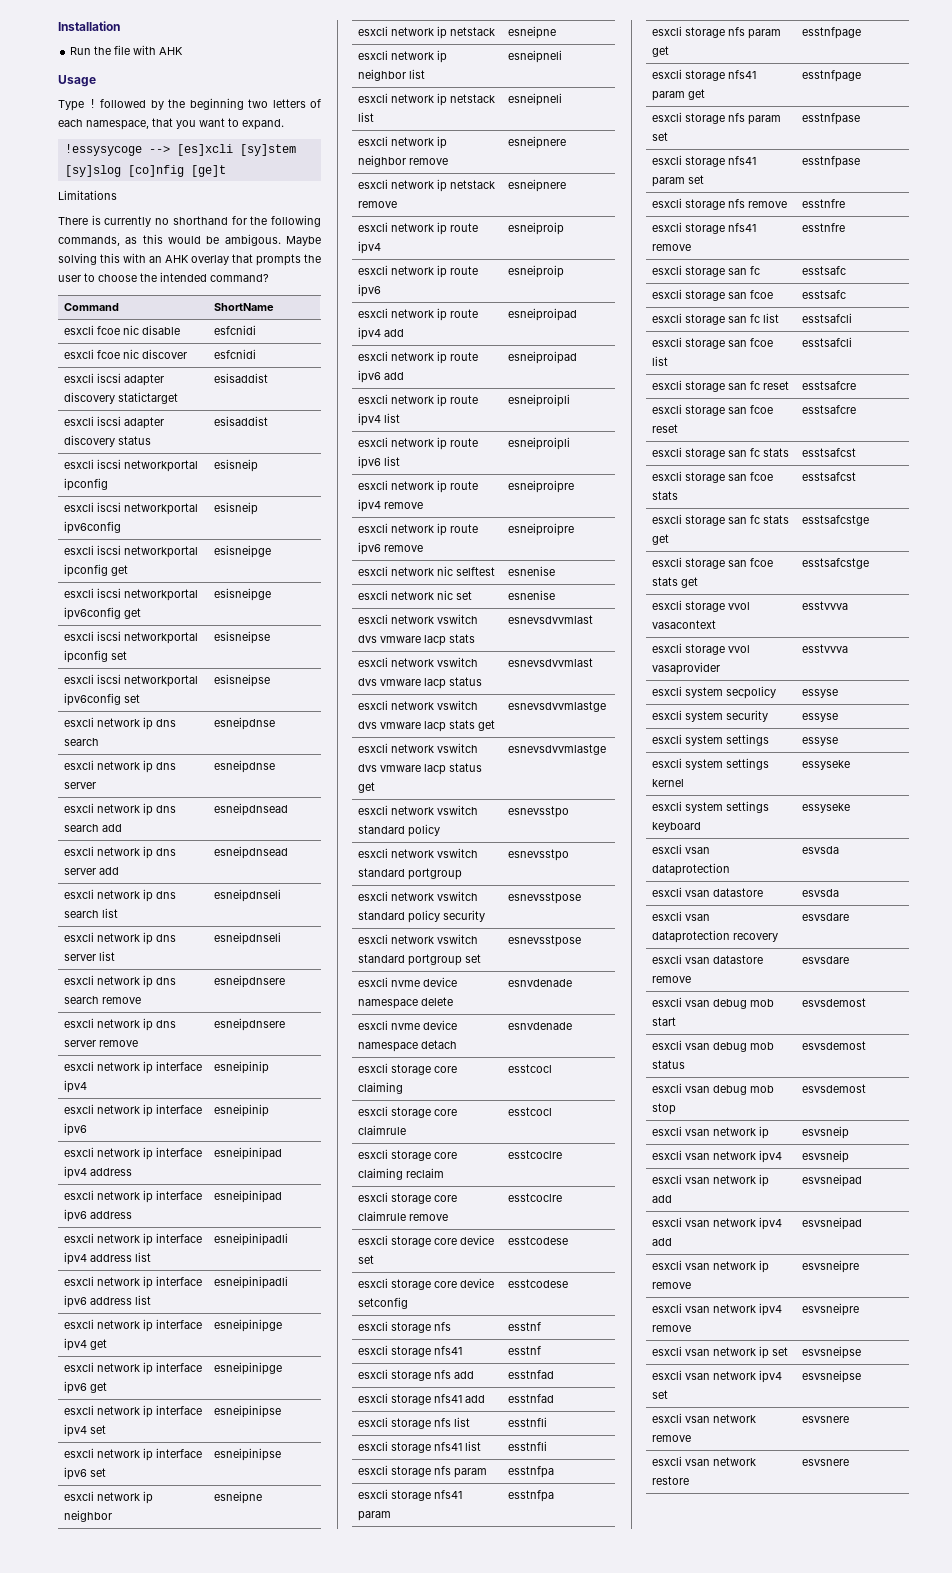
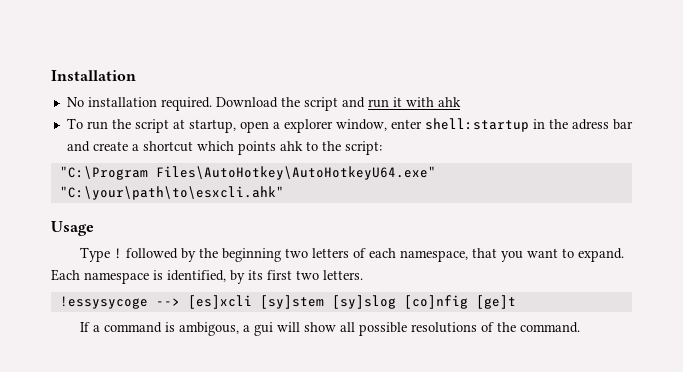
[70,45,184,55] Run the file with AHK -> [66,97,461,111] [66,118,633,133] [66,141,382,155] [59,166,436,180] [59,186,284,200] No installation required. Download the script and run it with ahk // To run the script at startup, open a explorer window, enter shell:startup in the adress bar and create a shortcut which points ahk to the script: // "C:\Program Files\AutoHotkey\AutoHotkeyU64.exe" "C:\your\path\to\esxcli.ahk"
(284, 124) none -> [51,269,363,284] Each namespace is identified, by its first two letters.
[58,190,117,200] [58,215,321,227] [58,234,321,246] [58,253,321,266] [58,272,269,282] [64,303,120,311] [214,303,275,311] [64,325,181,335] [214,325,257,335] [64,349,188,359] [214,349,257,359] [64,373,165,386] [64,392,179,404] [214,373,269,383] [64,416,165,429] [64,435,152,447] [214,416,269,426] [64,459,199,472] [64,478,109,491] [214,459,259,472] [64,502,199,515] [64,521,122,534] [214,502,259,515] [64,545,199,558] [64,564,129,577] [214,545,272,558] [64,588,199,601] [64,607,142,620] [214,588,272,601] [64,631,199,644] [64,650,128,663] [214,631,271,644] [64,674,199,687] [64,693,141,706] [214,674,271,687] [64,717,177,730] [64,738,100,746] [214,717,276,730] [64,760,177,773] [64,782,97,789] [214,760,276,773] [64,803,177,816] [64,824,123,832] [214,803,289,816] [64,846,177,859] [64,867,120,875] [214,846,289,859] [64,889,177,902] [64,908,119,918] [214,889,282,902] [64,932,177,945] [64,951,116,961] [214,932,282,945] [64,975,177,988] [64,996,142,1004] [214,975,286,988] [64,1018,177,1031] [64,1040,139,1047] [214,1018,286,1031] [64,1061,203,1074] [64,1080,88,1093] [214,1061,270,1074] [64,1104,203,1117] [64,1123,88,1136] [214,1104,270,1117] [64,1147,203,1160] [64,1166,133,1179] [214,1147,283,1160] [64,1190,203,1203] [64,1209,133,1222] [214,1190,283,1203] [64,1233,203,1246] [64,1252,152,1265] [214,1233,289,1246] [64,1276,203,1289] [64,1295,152,1308] [214,1276,289,1289] [64,1319,203,1332] [64,1338,108,1351] [214,1319,283,1332] [64,1362,203,1375] [64,1381,108,1394] [214,1362,283,1375] [64,1405,203,1418] [64,1424,107,1437] [214,1405,282,1418] [64,1448,203,1461] [64,1467,107,1480] [214,1448,282,1461] [64,1491,154,1504] [64,1510,113,1522] [214,1491,263,1504] [358,26,496,39] [508,26,557,39] [358,50,448,63] [358,69,426,81] [508,50,563,63] [358,93,496,106] [358,112,375,122] [508,93,563,106] [358,136,448,149] [358,155,449,167] [508,136,567,149] [358,179,496,192] [358,201,398,208] [508,179,567,192] [358,222,479,235] [358,241,382,254] [508,222,565,235] [358,265,479,278] [358,284,382,297] [508,265,565,278] [358,308,479,321] [358,327,405,340] [508,308,578,321] [358,351,479,364] [358,370,405,383] [508,351,578,364] [358,394,479,407] [358,413,401,426] [508,394,571,407] [358,437,479,450] [358,456,401,469] [508,437,571,450] [358,480,479,493] [358,499,424,512] [508,480,575,493] [358,523,479,536] [358,542,424,555] [508,523,575,536] [358,566,496,576] [508,566,556,576] [358,590,473,600] [508,590,556,600] [358,614,479,624] [358,634,476,646] [508,615,594,624] [358,657,479,667] [358,677,483,689] [508,658,594,667] [358,700,479,710] [358,720,496,732] [508,701,607,712] [358,743,479,753] [358,763,483,775] [358,782,376,793] [508,744,607,755] [358,805,479,815] [358,824,441,837] [508,806,570,818] [358,848,479,858] [358,868,463,880] [508,849,570,861] [358,891,479,901] [358,910,486,923] [508,892,582,904] [358,934,479,944] [358,954,482,966] [508,935,582,947] [358,977,458,987] [358,997,454,1009] [508,979,573,987] [358,1020,458,1030] [358,1040,458,1052] [508,1022,573,1030] [358,1063,458,1075] [358,1082,404,1094] [508,1064,553,1073] [358,1106,458,1118] [358,1125,407,1135] [508,1107,553,1116] [358,1149,458,1161] [358,1168,445,1180] [508,1150,563,1159] [358,1192,458,1204] [358,1211,449,1221] [508,1193,563,1202] [358,1235,495,1247] [358,1255,375,1264] [508,1236,569,1245] [358,1278,495,1290] [358,1297,409,1309] [508,1279,569,1288] [358,1321,452,1333] [508,1322,542,1331] [358,1345,463,1357] [508,1346,542,1355] [358,1369,475,1381] [508,1370,555,1379] [358,1393,486,1405] [508,1394,555,1403] [358,1417,471,1429] [508,1417,548,1427] [358,1441,482,1453] [508,1441,548,1451] [358,1465,488,1478] [508,1466,555,1478] [358,1489,463,1501] [358,1511,392,1521] [508,1490,555,1502] [652,26,782,39] [652,46,670,57] [802,27,862,39] [652,69,757,81] [652,89,706,101] [802,70,862,82] [652,112,782,125] [652,132,669,141] [802,113,861,125] [652,155,757,167] [652,175,705,187] [802,156,861,168] [652,198,788,210] [802,199,846,208] [652,222,757,234] [652,244,692,251] [802,223,846,232] [652,265,761,277] [802,266,847,275] [652,289,774,301] [802,290,847,299] [652,313,780,325] [802,313,853,323] [652,337,774,349] [652,356,669,366] [802,337,853,347] [652,380,790,392] [802,381,857,390] [652,404,774,416] [652,424,679,433] [802,405,857,414] [652,447,790,459] [802,448,857,457] [652,471,774,483] [652,491,679,500] [802,472,857,481] [652,514,790,526] [652,534,670,545] [802,515,870,526] [652,557,774,569] [652,577,699,588] [802,558,870,569] [652,600,751,612] [652,620,717,629] [802,601,849,610] [652,643,751,655] [652,662,721,675] [802,644,849,653] [652,686,777,699] [802,689,839,698] [652,710,769,722] [802,713,839,722] [652,734,770,746] [802,737,839,746] [652,758,770,770] [652,779,685,787] [802,760,851,770] [652,801,770,813] [652,822,702,832] [802,803,851,813] [652,844,711,854] [652,863,731,876] [802,846,840,854] [652,887,764,897] [802,889,840,897] [652,911,711,921] [652,930,779,943] [802,913,850,921] [652,954,764,964] [652,976,692,983] [802,956,850,964] [652,997,775,1009] [652,1017,677,1026] [802,998,867,1007] [652,1040,775,1052] [652,1060,686,1069] [802,1041,867,1050] [652,1083,775,1095] [652,1103,677,1115] [802,1084,867,1093] [652,1126,770,1139] [802,1126,850,1139] [652,1150,783,1163] [802,1150,850,1163] [652,1174,770,1187] [652,1195,673,1203] [802,1174,863,1187] [652,1217,783,1230] [652,1238,673,1246] [802,1217,863,1230] [652,1260,770,1273] [652,1282,692,1289] [802,1260,860,1273] [652,1303,783,1316] [652,1325,692,1332] [802,1303,860,1316] [652,1346,789,1359] [802,1346,862,1359] [652,1370,783,1383] [652,1390,669,1399] [802,1370,862,1383] [652,1413,757,1423] [652,1435,692,1442] [802,1416,850,1423] [652,1456,757,1466] [652,1476,690,1485] [802,1459,850,1466] Limitations // There is currently no shorthand for the following commands, as this would be ambigous. Maybe solving this with an AHK overlay that prompts the user to choose the intended command? // Command | ShortName // esxcli fcoe nic disable | esfcnidi // esxcli fcoe nic discover | esfcnidi // esxcli iscsi adapter discovery statictarget | esisaddist // esxcli iscsi adapter discovery status | esisaddist // esxcli iscsi networkportal ipconfig | esisneip // esxcli iscsi networkportal ipv6config | esisneip // esxcli iscsi networkportal ipconfig get | esisneipge // esxcli iscsi networkportal ipv6config get | esisneipge // esxcli iscsi networkportal ipconfig set | esisneipse // esxcli iscsi networkportal ipv6config set | esisneipse // esxcli network ip dns search | esneipdnse // esxcli network ip dns server | esneipdnse // esxcli network ip dns search add | esneipdnsead // esxcli network ip dns server add | esneipdnsead // esxcli network ip dns search list | esneipdnseli // esxcli network ip dns server list | esneipdnseli // esxcli network ip dns search remove | esneipdnsere // esxcli network ip dns server remove | esneipdnsere // esxcli network ip interface ipv4 | esneipinip // esxcli network ip interface ipv6 | esneipinip // esxcli network ip interface ipv4 address | esneipinipad // esxcli network ip interface ipv6 address | esneipinipad // esxcli network ip interface ipv4 address list | esneipinipadli // esxcli network ip interface ipv6 address list | esneipinipadli // esxcli network ip interface ipv4 get | esneipinipge // esxcli network ip interface ipv6 get | esneipinipge // esxcli network ip interface ipv4 set | esneipinipse // esxcli network ip interface ipv6 set | esneipinipse // esxcli network ip neighbor | esneipne // esxcli network ip netstack | esneipne // esxcli network ip neighbor list | esneipneli // esxcli network ip netstack list | esneipneli // esxcli network ip neighbor remove | esneipnere // esxcli network ip netstack remove | esneipnere // esxcli network ip route ipv4 | esneiproip // esxcli network ip route ipv6 | esneiproip // esxcli network ip route ipv4 add | esneiproipad // esxcli network ip route ipv6 add | esneiproipad // esxcli network ip route ipv4 list | esneiproipli // esxcli network ip route ipv6 list | esneiproipli // esxcli network ip route ipv4 remove | esneiproipre // esxcli network ip route ipv6 remove | esneiproipre // esxcli network nic selftest | esnenise // esxcli network nic set | esnenise // esxcli network vswitch dvs vmware lacp stats | esnevsdvvmlast // esxcli network vswitch dvs vmware lacp status | esnevsdvvmlast // esxcli network vswitch dvs vmware lacp stats get | esnevsdvvmlastge // esxcli network vswitch dvs vmware lacp status get | esnevsdvvmlastge // esxcli network vswitch standard policy | esnevsstpo // esxcli network vswitch standard portgroup | esnevsstpo // esxcli network vswitch standard policy security | esnevsstpose // esxcli network vswitch standard portgroup set | esnevsstpose // esxcli nvme device namespace delete | esnvdenade // esxcli nvme device namespace detach | esnvdenade // esxcli storage core claiming | esstcocl // esxcli storage core claimrule | esstcocl // esxcli storage core claiming reclaim | esstcoclre // esxcli storage core claimrule remove | esstcoclre // esxcli storage core device set | esstcodese // esxcli storage core device setconfig | esstcodese // esxcli storage nfs | esstnf // esxcli storage nfs41 | esstnf // esxcli storage nfs add | esstnfad // esxcli storage nfs41 add | esstnfad // esxcli storage nfs list | esstnfli // esxcli storage nfs41 list | esstnfli // esxcli storage nfs param | esstnfpa // esxcli storage nfs41 param | esstnfpa // esxcli storage nfs param get | esstnfpage // esxcli storage nfs41 param get | esstnfpage // esxcli storage nfs param set | esstnfpase // esxcli storage nfs41 param set | esstnfpase // esxcli storage nfs remove | esstnfre // esxcli storage nfs41 remove | esstnfre // esxcli storage san fc | esstsafc // esxcli storage san fcoe | esstsafc // esxcli storage san fc list | esstsafcli // esxcli storage san fcoe list | esstsafcli // esxcli storage san fc reset | esstsafcre // esxcli storage san fcoe reset | esstsafcre // esxcli storage san fc stats | esstsafcst // esxcli storage san fcoe stats | esstsafcst // esxcli storage san fc stats get | esstsafcstge // esxcli storage san fcoe stats get | esstsafcstge // esxcli storage vvol vasacontext | esstvvva // esxcli storage vvol vasaprovider | esstvvva // esxcli system secpolicy | essyse // esxcli system security | essyse // esxcli system settings | essyse // esxcli system settings kernel | essyseke // esxcli system settings keyboard | essyseke // esxcli vsan dataprotection | esvsda // esxcli vsan datastore | esvsda // esxcli vsan dataprotection recovery | esvsdare // esxcli vsan datastore remove | esvsdare // esxcli vsan debug mob start | esvsdemost // esxcli vsan debug mob status | esvsdemost // esxcli vsan debug mob stop | esvsdemost // esxcli vsan network ip | esvsneip // esxcli vsan network ipv4 | esvsneip // esxcli vsan network ip add | esvsneipad // esxcli vsan network ipv4 add | esvsneipad // esxcli vsan network ip remove | esvsneipre // esxcli vsan network ipv4 remove | esvsneipre // esxcli vsan network ip set | esvsneipse // esxcli vsan network ipv4 set | esvsneipse // esxcli vsan network remove | esvsnere // esxcli vsan network restore | esvsnere -> [79,322,580,336] If a command is ambigous, a gui will show all possible resolutions of the command.

